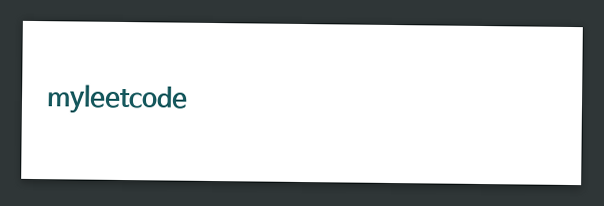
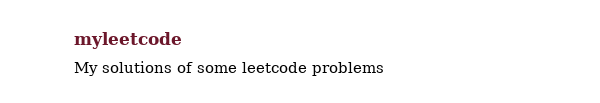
(188, 99) none -> [74,61,384,76] // My solutions of some leetcode problems

